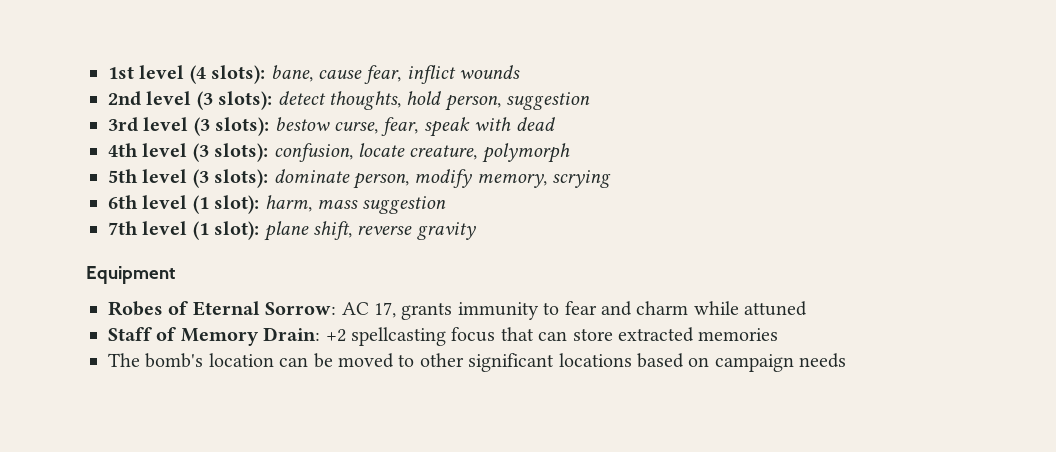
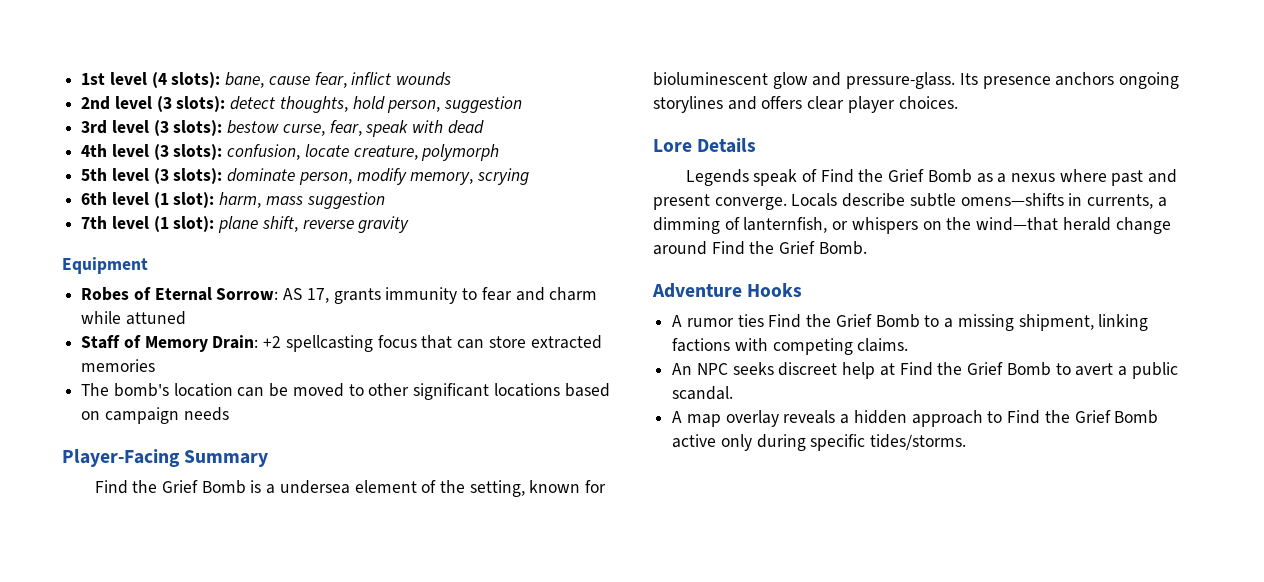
[341,302,369,315] AC -> [283,288,303,300] AS
(847, 360) none -> [62,449,269,467] [94,480,607,497] [653,72,1180,89] [653,96,958,113] [653,138,757,153] [685,169,1178,186] [653,193,1167,210] [653,217,1171,234] [653,241,867,255] [652,283,803,298] [672,314,1149,331] [672,338,909,355] [672,362,1178,379] [672,386,734,400] [672,410,1159,427] [672,434,967,451] // Player-Facing Summary // Find the Grief Bomb is a undersea element of the setting, known for bioluminescent glow and pressure-glass. Its presence anchors ongoing storylines and offers clear player choices. // Lore Details // Legends speak of Find the Grief Bomb as a nexus where past and present converge. Locals describe subtle omens—shifts in currents, a dimming of lanternfish, or whispers on the wind—that herald change around Find the Grief Bomb. // Adventure Hooks // A rumor ties Find the Grief Bomb to a missing shipment, linking factions with competing claims. // An NPC seeks discreet help at Find the Grief Bomb to avert a public scandal. // A map overlay reveals a hidden approach to Find the Grief Bomb active only during specific tides/storms.

